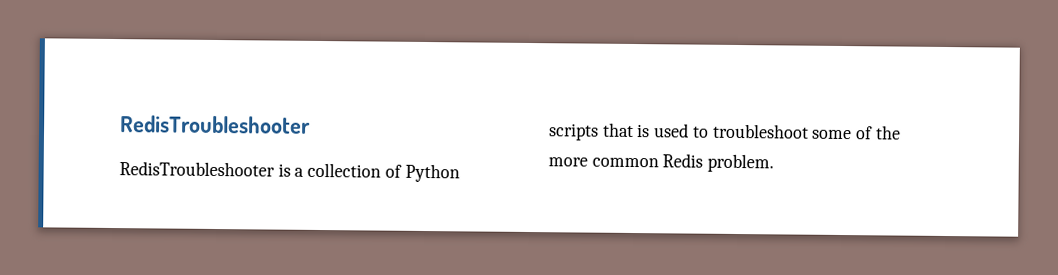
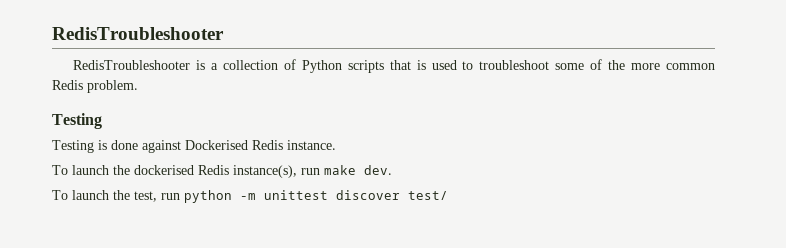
(775, 163) none -> [52,113,102,129] [52,140,336,153] [52,165,392,178] [52,190,448,203] // Testing // Testing is done against Dockerised Redis instance. // To launch the dockerised Redis instance(s), run make dev. // To launch the test, run python -m unittest discover test/

